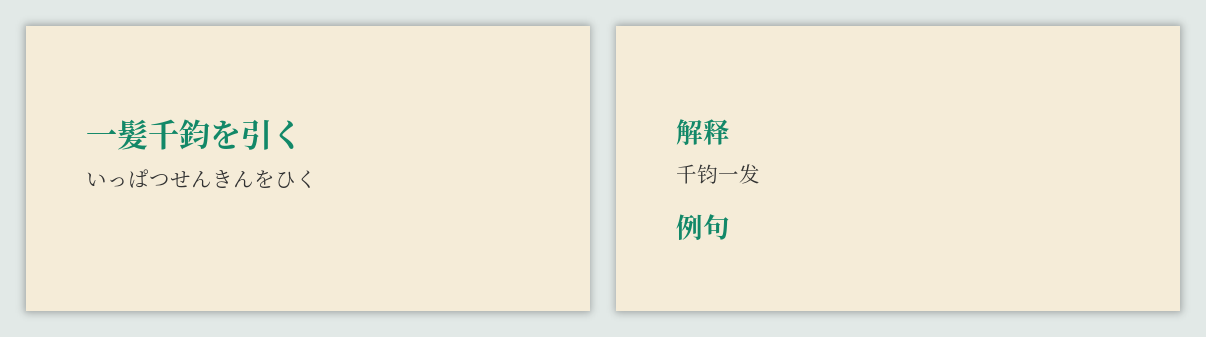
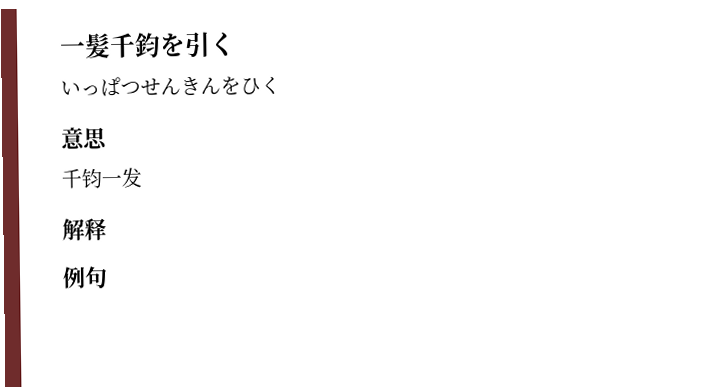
[676,119,730,145] 解释 -> [61,127,108,150] 意思
(760, 174) none -> [62,218,107,241] // 解释

